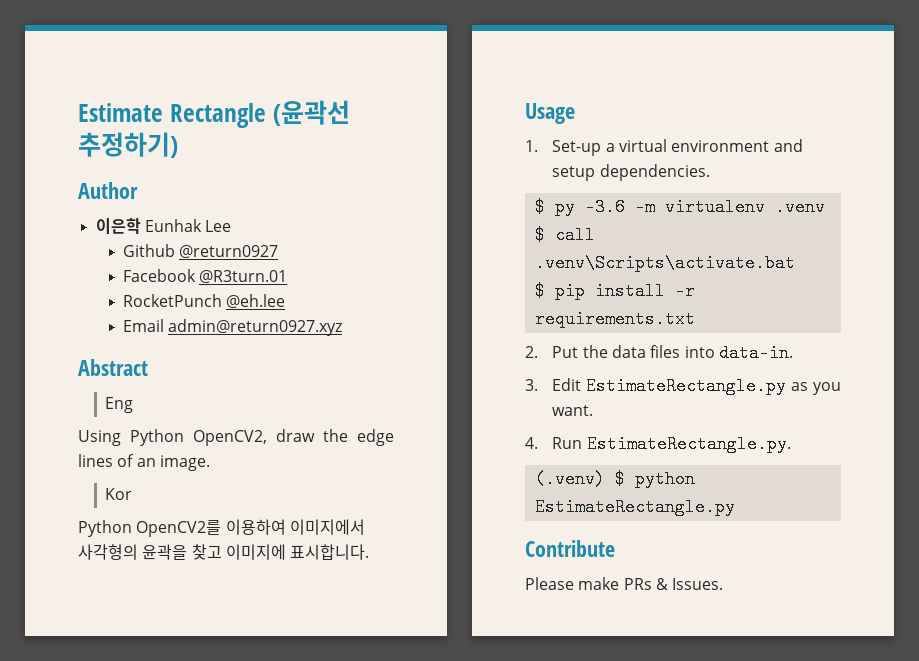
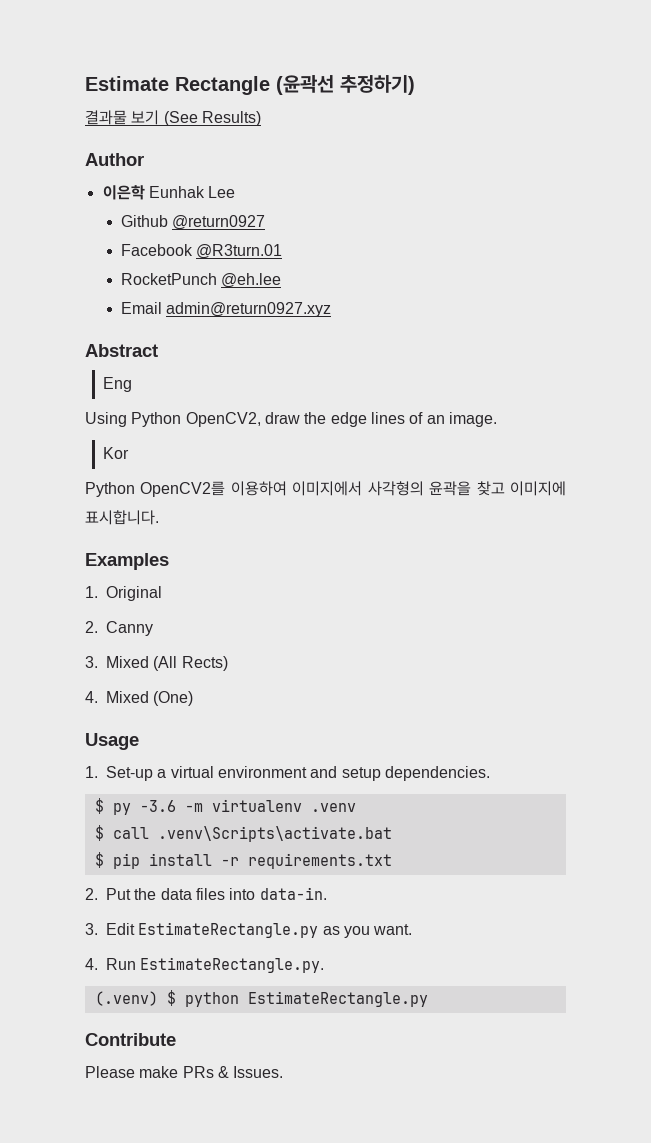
(178, 145) none -> [85,110,261,126] // 결과물 보기 (See Results)
(370, 552) none -> [85,553,169,570] [85,586,162,601] [85,621,153,636] [85,656,228,671] [85,691,194,706] // Examples // 1. Original // 2. Canny // 3. Mixed (All Rects) // 4. Mixed (One)

